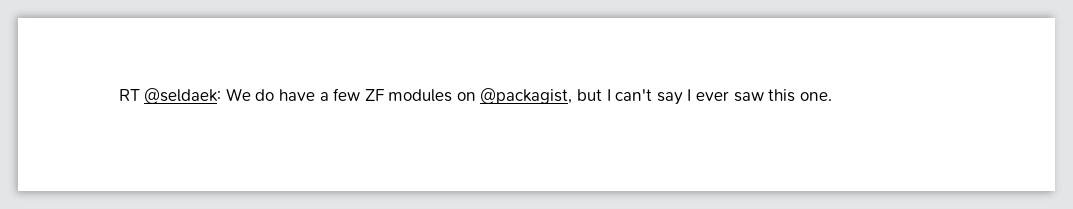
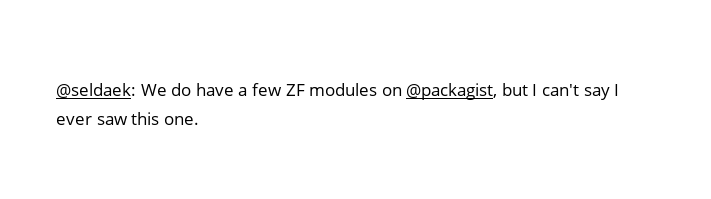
[118,89,140,101] RT -> (56, 90) none

